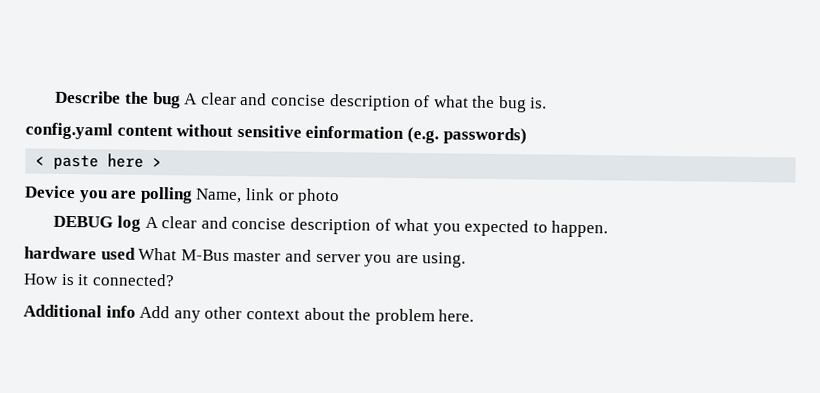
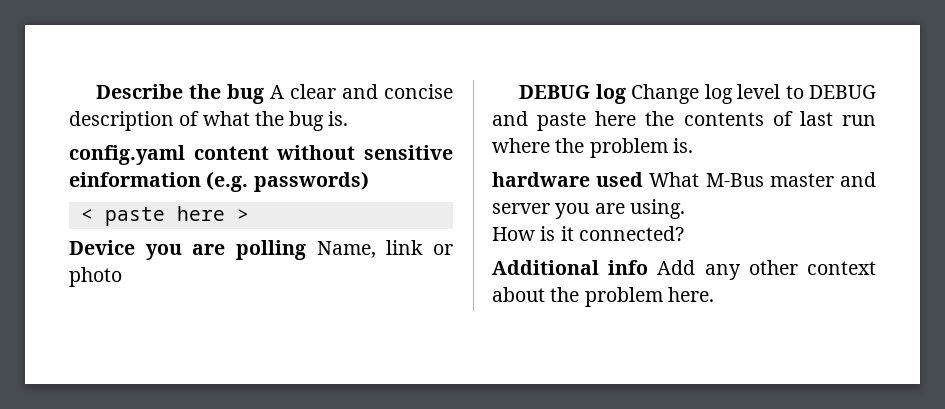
[144,216,609,238] A clear and concise description of what you expected to happen. -> [631,84,876,104] [492,111,876,131] [492,138,693,158] Change log level to DEBUG and paste here the contents of last run where the problem is.

